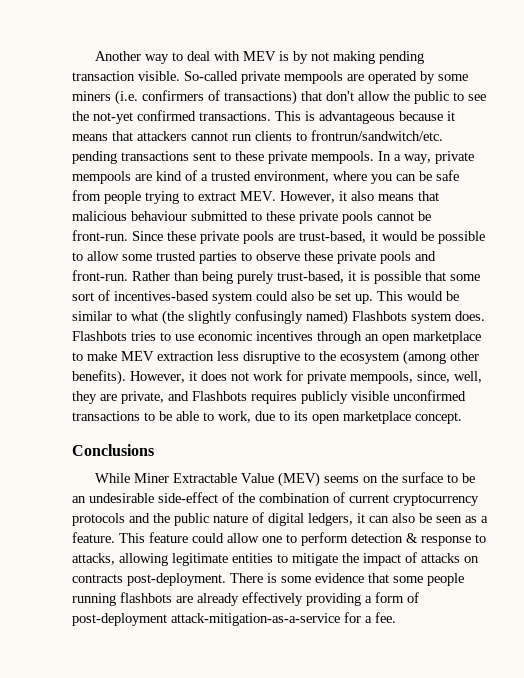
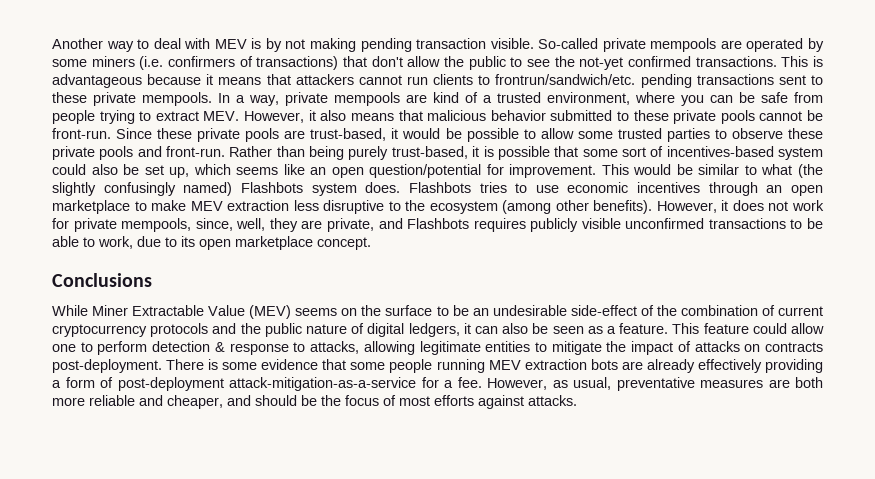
[311,130,443,141] frontrun/sandwitch/etc. -> [495,74,636,85] frontrun/sandwich/etc.
[131,211,187,221] behaviour -> [490,110,546,121] behavior
[355,294,373,304] up. -> [169,164,597,178] up, which seems like an open question/potential for improvement.
[120,592,172,603] flashbots -> [488,359,618,370] MEV extraction bots
(396, 617) none -> [487,377,823,391] [52,395,577,409] However, as usual, preventative measures are both more reliable and cheaper, and should be the focus of most efforts against attacks.

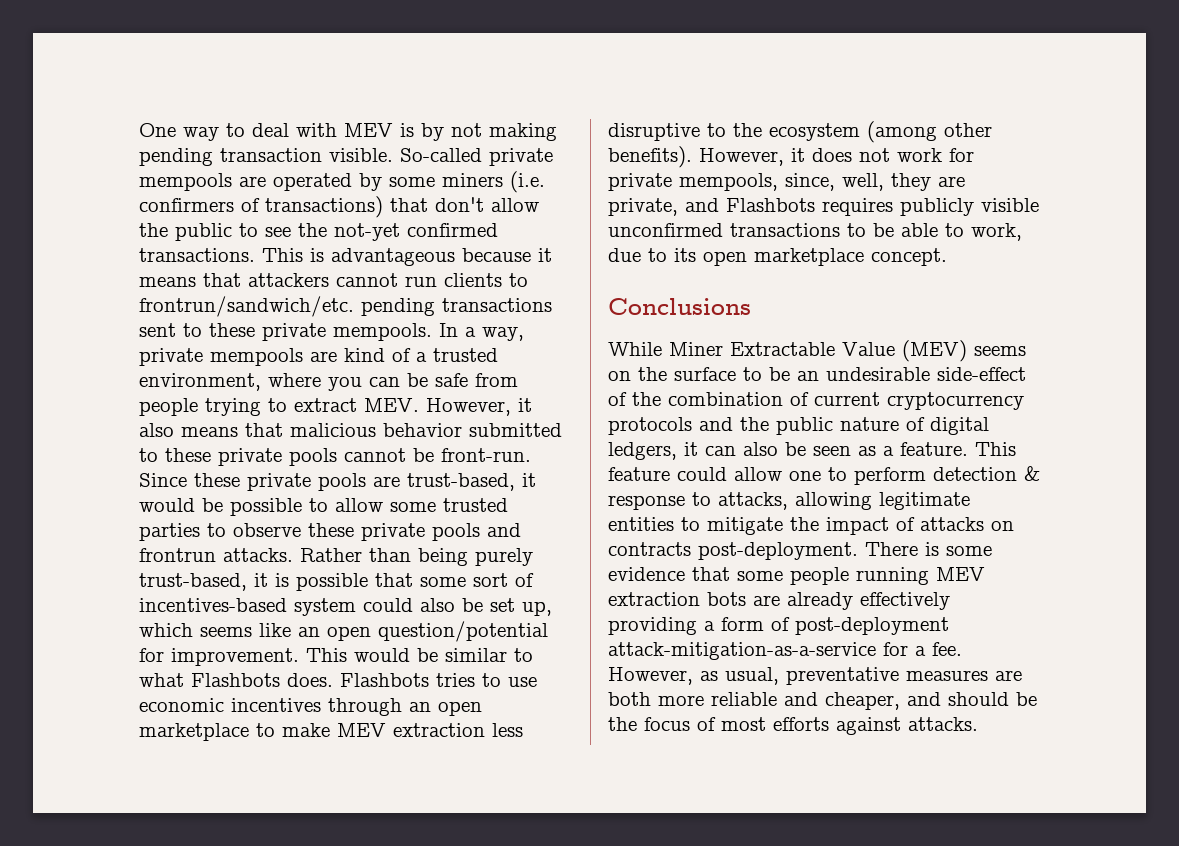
[52,38,103,49] Another -> [139,123,176,137] One
[166,146,226,157] front-run. -> [139,548,293,562] frontrun attacks.
[797,164,823,178] [52,182,357,196] (the slightly confusingly named) Flashbots system -> [191,673,280,687] Flashbots

